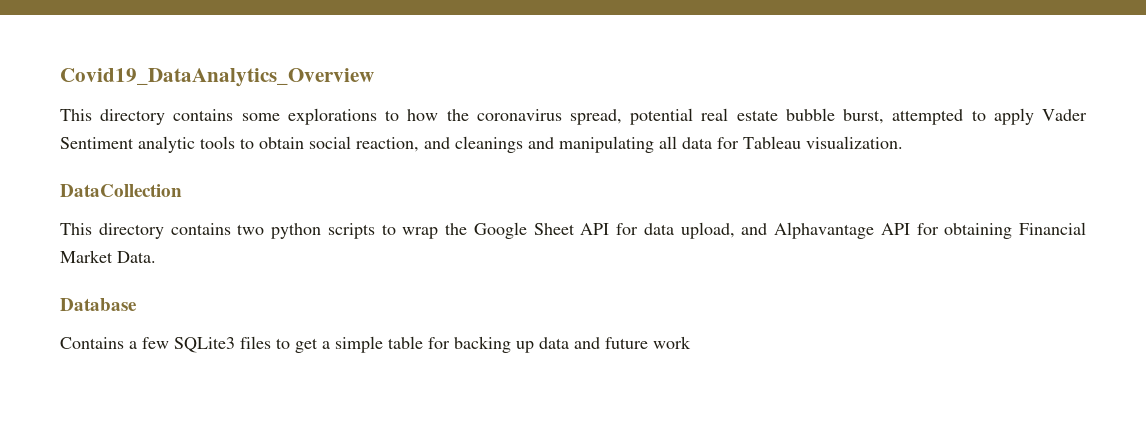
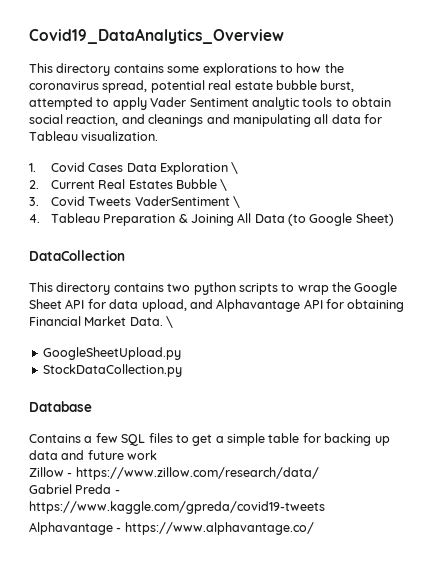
(903, 142) none -> [29,162,239,175] [29,179,228,191] [29,196,240,208] [29,213,394,226] // 1. Covid Cases Data Exploration \ // 2. Current Real Estates Bubble \ // 3. Covid Tweets VaderSentiment \ // 4. Tableau Preparation & Joining All Data (to Google Sheet)
(156, 257) none -> [166,316,174,328] [42,347,181,360] [42,364,182,377] \ // GoogleSheetUpload.py // StockDataCollection.py
[174,337,235,353] SQLite3 -> [121,434,146,446] SQL
(691, 342) none -> [29,467,319,480] [29,484,120,494] [29,501,325,514] [29,522,314,535] // Zillow - https://www.zillow.com/research/data/ // Gabriel Preda - https://www.kaggle.com/gpreda/covid19-tweets // Alphavantage - https://www.alphavantage.co/

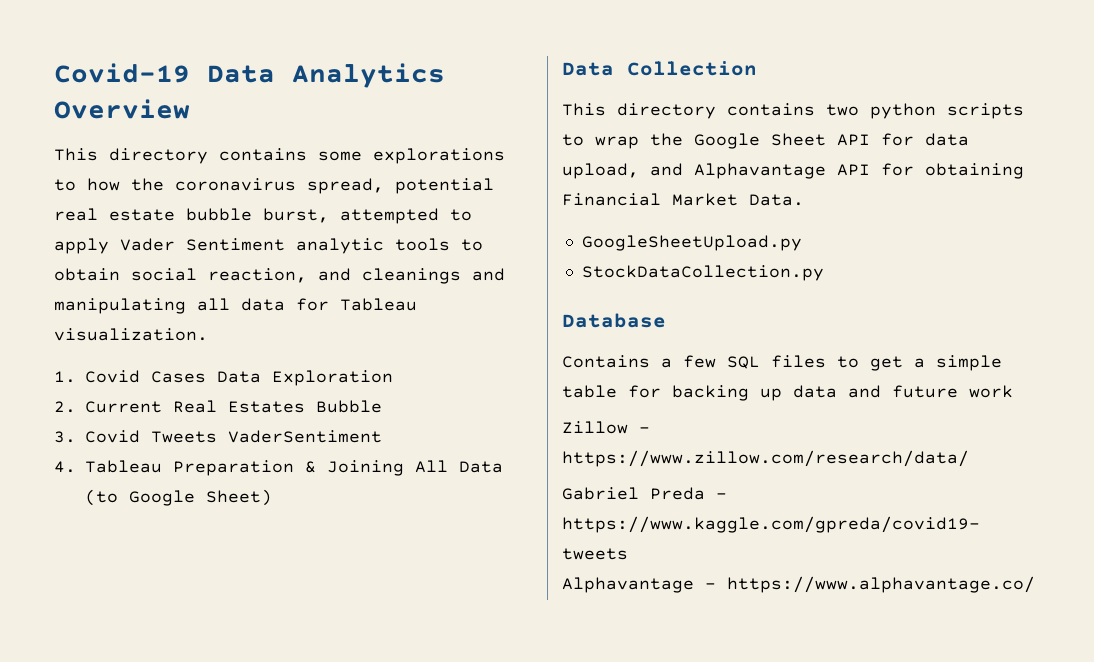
[29,28,284,44] Covid19_DataAnalytics_Overview -> [54,63,445,88] [54,99,190,119] Covid-19 Data Analytics Overview
[231,162,239,174] \ -> (393, 378) none
[220,179,228,191] \ -> (382, 406) none
[232,196,240,208] \ -> (382, 436) none
[29,250,125,261] DataCollection -> [562,61,757,76] Data Collection
[166,316,174,328] \ -> (804, 200) none

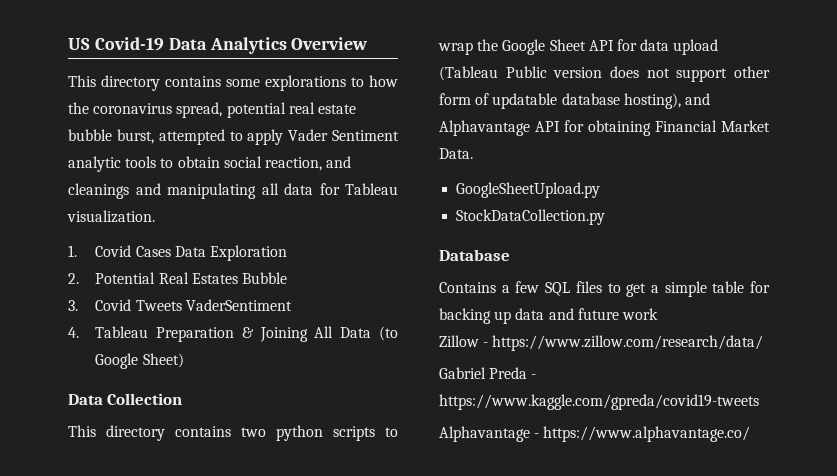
(54, 73) none -> [68,38,90,50] US
[85,401,162,413] Current -> [95,272,156,284] Potential
[562,163,639,179] upload, -> [673,39,719,55] [439,66,770,82] [439,93,681,109] upload (Tableau Public version does not support other form of updatable database hosting),

